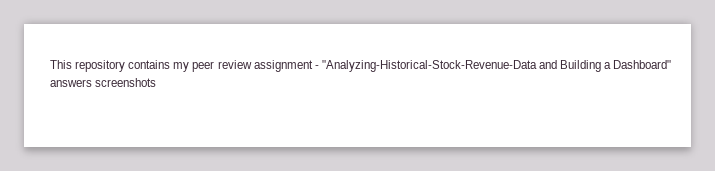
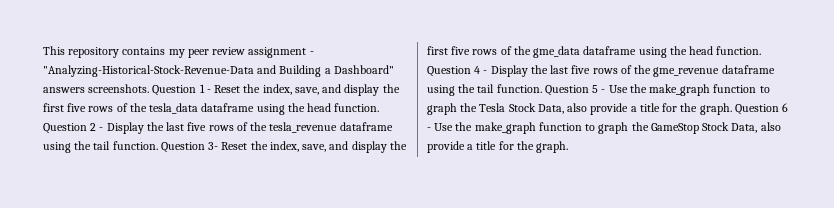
[95,78,157,87] screenshots -> [88,84,400,96] [43,103,380,115] [43,122,393,134] [43,141,407,153] [427,46,762,58] [427,65,775,77] [427,84,770,96] [427,103,789,115] [427,122,781,134] [427,141,569,153] screenshots. Question 1 - Reset the index, save, and display the first five rows of the tesla_data dataframe using the head function. Question 2 - Display the last five rows of the tesla_revenue dataframe using the tail function. Question 3- Reset the index, save, and display the first five rows of the gme_data dataframe using the head function. Question 4 - Display the last five rows of the gme_revenue dataframe using the tail function. Question 5 - Use the make_graph function to graph the Tesla Stock Data, also provide a title for the graph. Question 6 - Use the make_graph function to graph the GameStop Stock Data, also provide a title for the graph.

